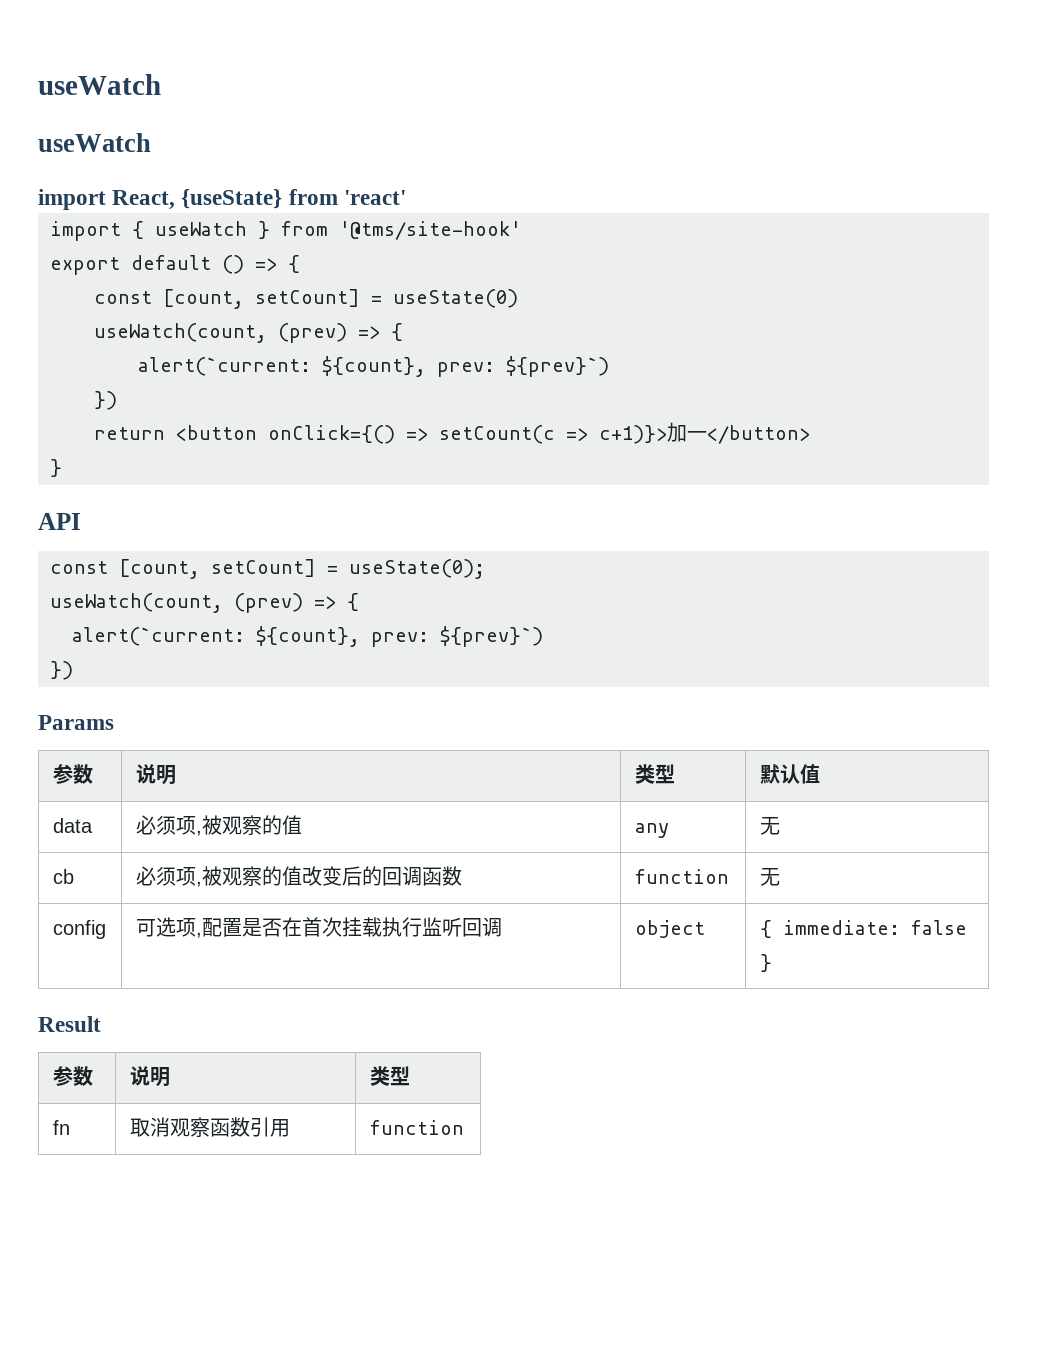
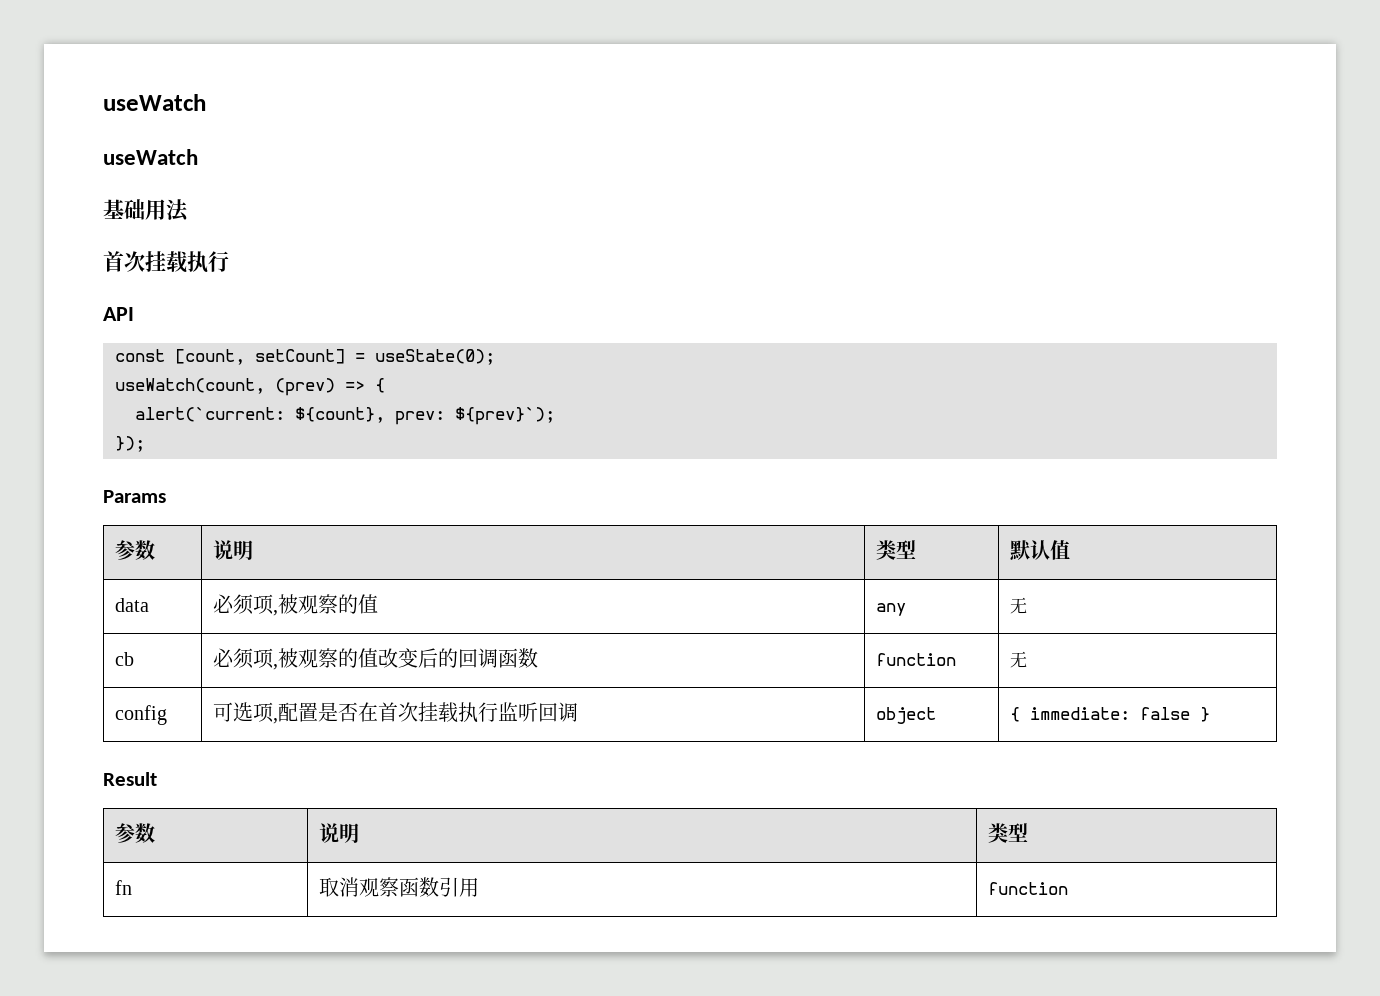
[38,189,406,210] [50,221,521,241] [50,255,300,275] [94,289,518,309] [94,323,403,343] [138,356,609,377] [94,391,117,410] [94,422,810,444] [50,459,62,477] import React, {useState} from 'react' // import { useWatch } from '@tms/site-hook' // export default () => { // const [count, setCount] = useState(0) // useWatch(count, (prev) => { // alert(`current: ${count}, prev: ${prev}`) // }) // return <button onClick={() => setCount(c => c+1)}>加一</button> // } -> [103,199,189,222] [103,251,229,273] 基础用法 // 首次挂载执行
[440,626,543,647] [50,661,73,680] ${prev}`) // }) -> [455,407,555,425] [115,436,145,452] ${prev}`); // });

